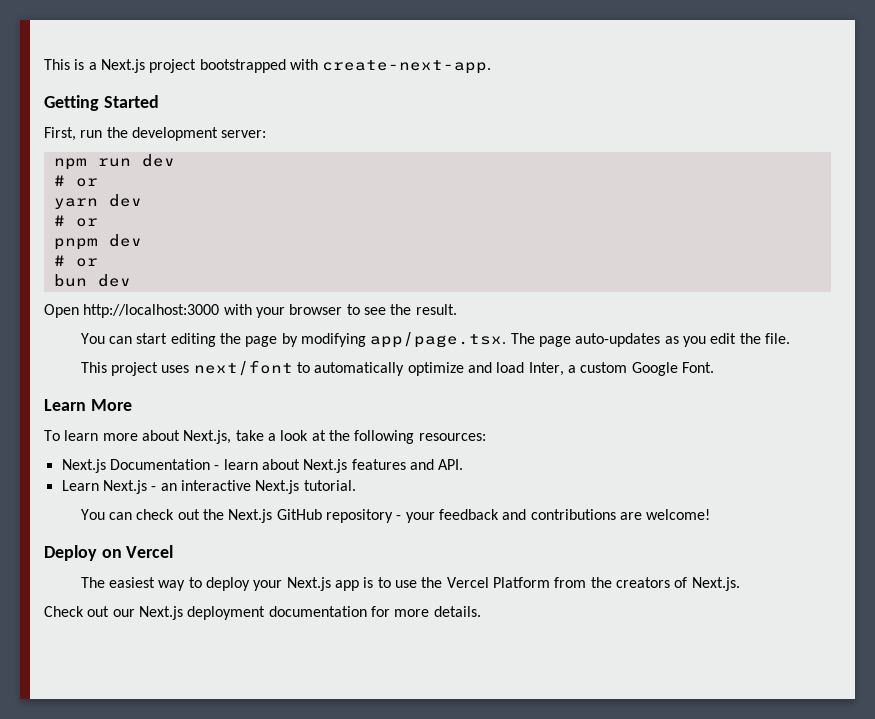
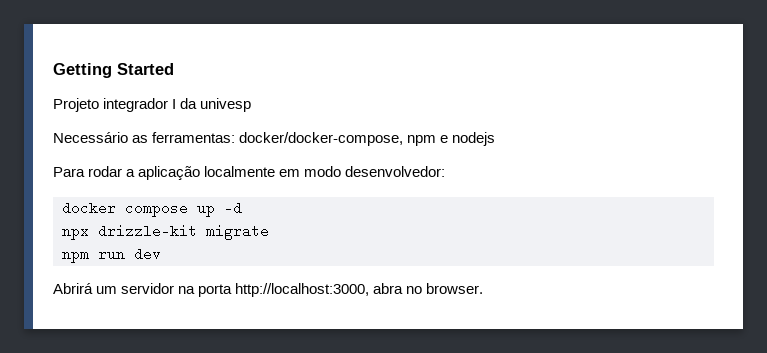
[44,59,492,74] [44,95,159,111] [44,127,267,141] [53,154,175,170] [53,175,98,187] [53,194,142,209] [53,215,98,227] [53,234,142,250] [53,255,98,267] [53,274,131,287] [44,304,457,318] [80,332,790,348] [80,360,714,376] [44,399,132,411] [44,430,486,444] [61,459,464,473] [61,480,356,494] [80,509,711,523] [44,545,174,561] [80,577,740,591] [44,606,481,620] This is a Next.js project bootstrapped with create-next-app. // Getting Started // First, run the development server: // npm run dev // # or // yarn dev // # or // pnpm dev // # or // bun dev // Open http://localhost:3000 with your browser to see the result. // You can start editing the page by modifying app/page.tsx. The page auto-updates as you edit the file. // This project uses next/font to automatically optimize and load Inter, a custom Google Font. // Learn More // To learn more about Next.js, take a look at the following resources: // Next.js Documentation - learn about Next.js features and API. // Learn Next.js - an interactive Next.js tutorial. // You can check out the Next.js GitHub repository - your feedback and contributions are welcome! // Deploy on Vercel // The easiest way to deploy your Next.js app is to use the Vercel Platform from the creators of Next.js. // Check out our Next.js deployment documentation for more details. -> [53,63,174,78] [53,98,252,112] [53,132,496,146] [53,166,446,180] [62,201,242,217] [62,224,269,240] [62,247,161,263] [53,283,484,297] Getting Started // Projeto integrador I da univesp // Necessário as ferramentas: docker/docker-compose, npm e nodejs // Para rodar a aplicação localmente em modo desenvolvedor: // docker compose up -d // npx drizzle-kit migrate // npm run dev // Abrirá um servidor na porta http://localhost:3000, abra no browser.

